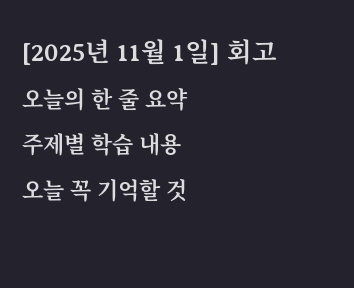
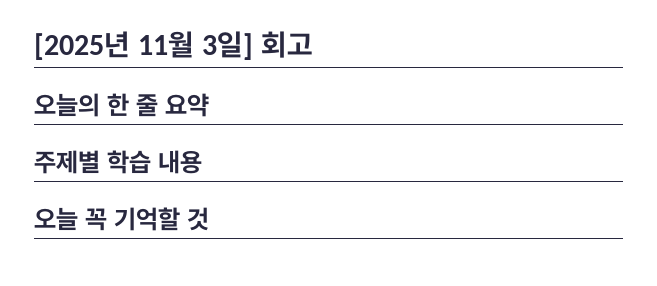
[172,39,220,65] 1일] -> [201,31,253,60] 3일]

